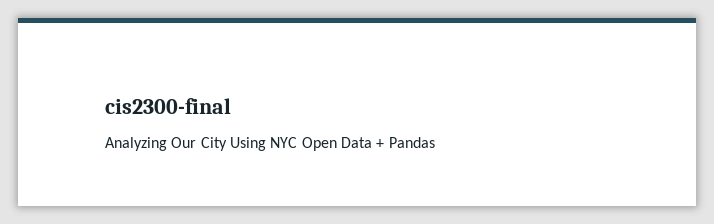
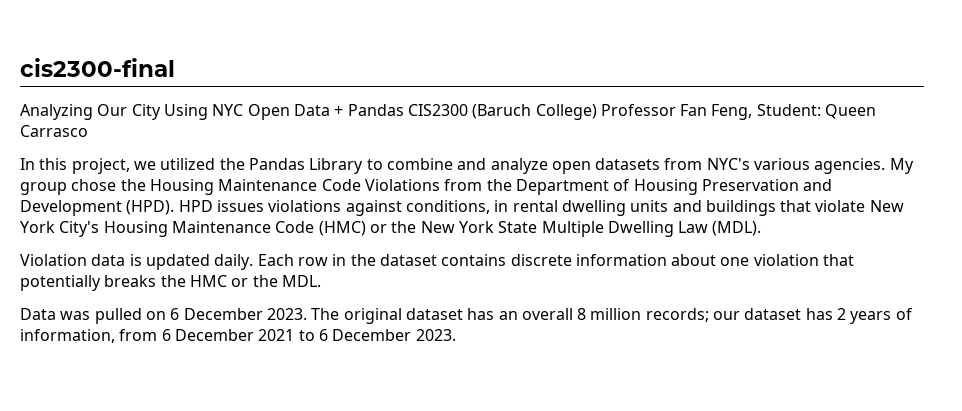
(435, 142) none -> [407,104,877,120] [20,125,88,137] [20,158,914,174] [20,179,833,195] [20,200,904,216] [20,221,762,237] [20,254,855,270] [20,275,321,291] [20,308,913,324] [20,329,456,343] CIS2300 (Baruch College) Professor Fan Feng, Student: Queen Carrasco // In this project, we utilized the Pandas Library to combine and analyze open datasets from NYC's various agencies. My group chose the Housing Maintenance Code Violations from the Department of Housing Preservation and Development (HPD). HPD issues violations against conditions, in rental dwelling units and buildings that violate New York City's Housing Maintenance Code (HMC) or the New York State Multiple Dwelling Law (MDL). // Violation data is updated daily. Each row in the dataset contains discrete information about one violation that potentially breaks the HMC or the MDL. // Data was pulled on 6 December 2023. The original dataset has an overall 8 million records; our dataset has 2 years of information, from 6 December 2021 to 6 December 2023.

